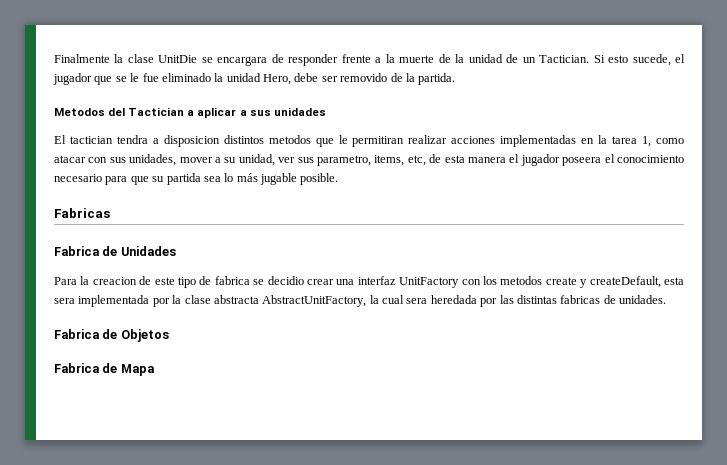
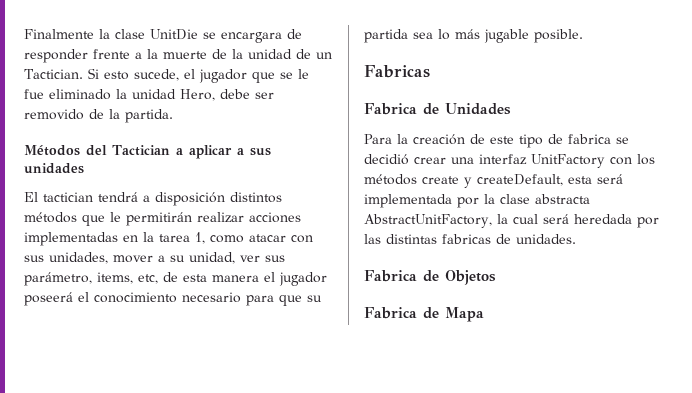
[54,108,105,116] Metodos -> [24,145,80,156] Métodos
[116,135,311,147] tendra a disposicion distintos metodos -> [98,192,282,206] [24,212,77,223] tendrá a disposición distintos métodos
[352,136,405,147] permitiran -> [126,212,192,226] permitirán
[317,155,371,166] parametro, -> [24,272,92,286] parámetro,
[562,157,602,166] poseera -> [24,292,73,306] poseerá
[92,277,137,285] creacion -> [413,134,465,145] creación
[267,276,304,285] decidio -> [364,154,409,165] decidió
[500,276,543,285] metodos -> [364,174,417,185] métodos
[54,298,75,304] sera -> [597,174,623,184] será
[406,298,428,304] sera -> [542,214,569,224] será

